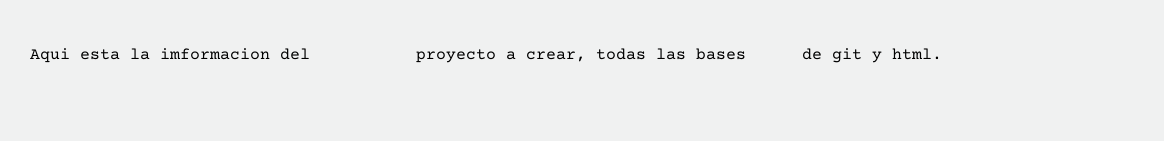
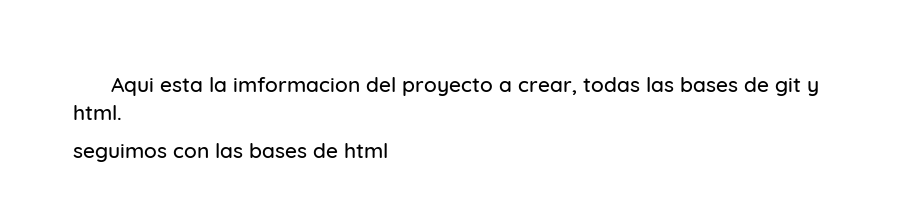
(942, 54) none -> [73,143,388,162] // seguimos con las bases de html

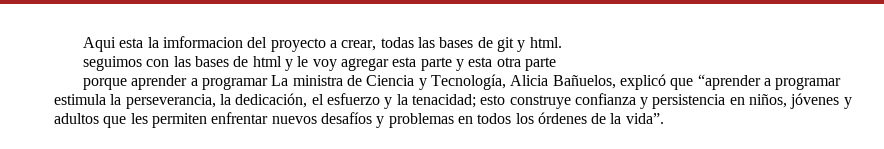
(388, 150) none -> [284,56,556,71] [83,74,842,90] [54,93,852,109] [54,112,664,128] y le voy agregar esta parte y esta otra parte // porque aprender a programar La ministra de Ciencia y Tecnología, Alicia Bañuelos, explicó que “aprender a programar estimula la perseverancia, la dedicación, el esfuerzo y la tenacidad; esto construye confianza y persistencia en niños, jóvenes y adultos que les permiten enfrentar nuevos desafíos y problemas en todos los órdenes de la vida”.

